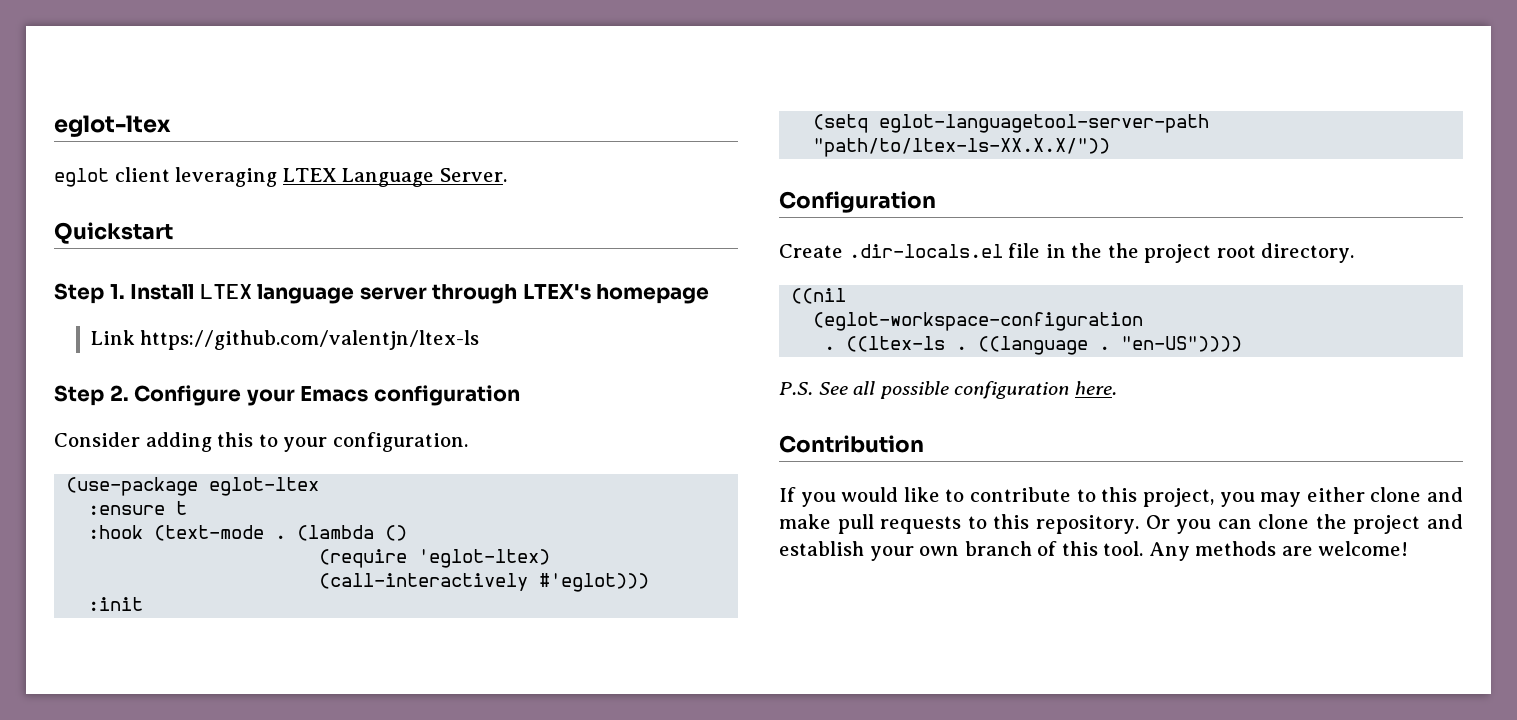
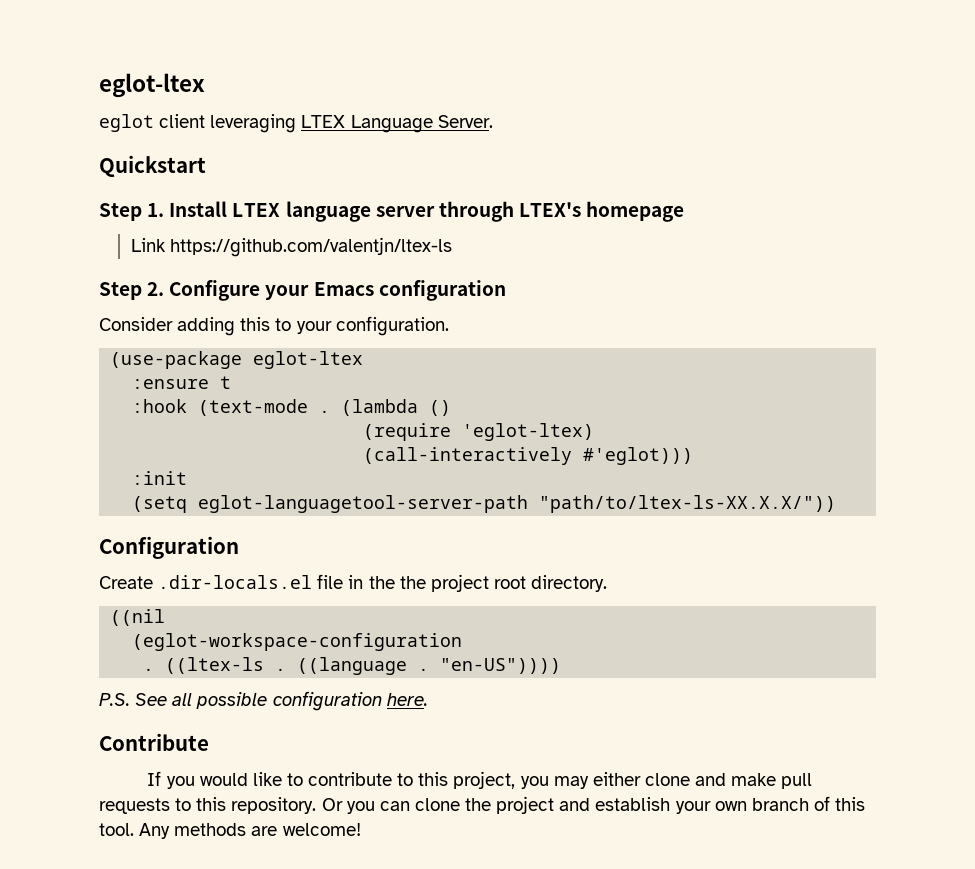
[779,435,924,453] Contribution -> [99,733,209,751] Contribute

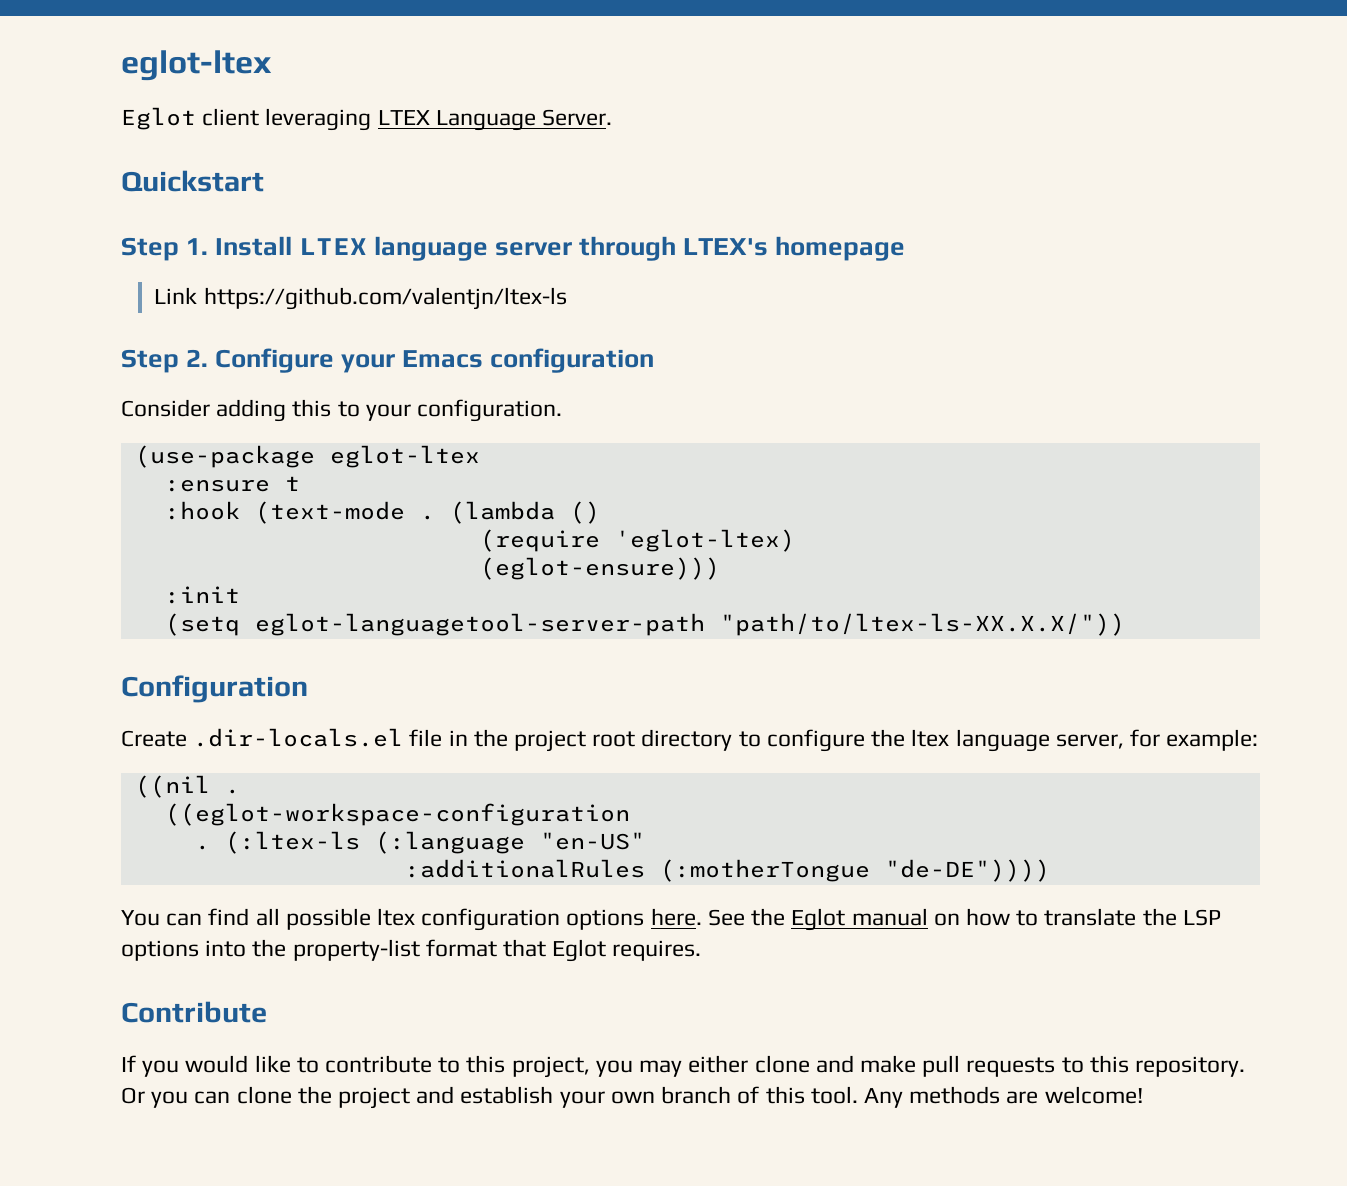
[99,73,205,98] [99,114,154,132] eglot-ltex // eglot -> [121,50,272,81] [121,107,196,130] eglot-ltex // Eglot
[363,447,694,465] (call-interactively #'eglot))) -> [479,557,720,580] (eglot-ensure)))
[399,576,426,589] the -> (508, 738) none
[531,575,608,592] directory. -> [641,729,1259,752] directory to configure the ltex language server, for example:
[132,633,463,651] [143,657,562,675] [99,691,428,711] // (eglot-workspace-configuration // . ((ltex-ls . ((language . "en-US")))) // P.S. See all possible configuration here. -> [224,789,240,794] [164,803,630,826] [194,831,645,854] [404,859,1050,882] [121,908,1221,931] [121,939,702,962] . // ((eglot-workspace-configuration // . (:ltex-ls (:language "en-US" // :additionalRules (:motherTongue "de-DE")))) // You can find all possible ltex configuration options here. See the Eglot manual on how to translate the LSP options into the property-list format that Eglot requires.

